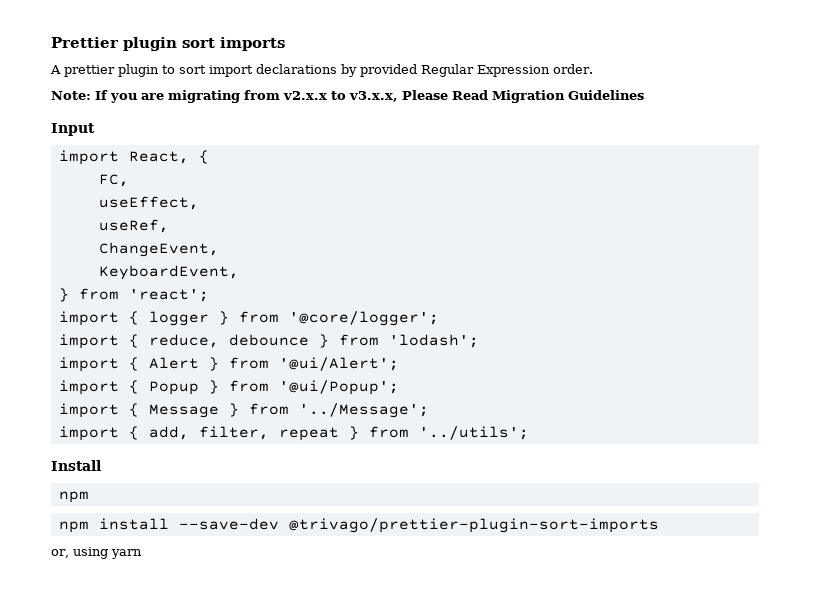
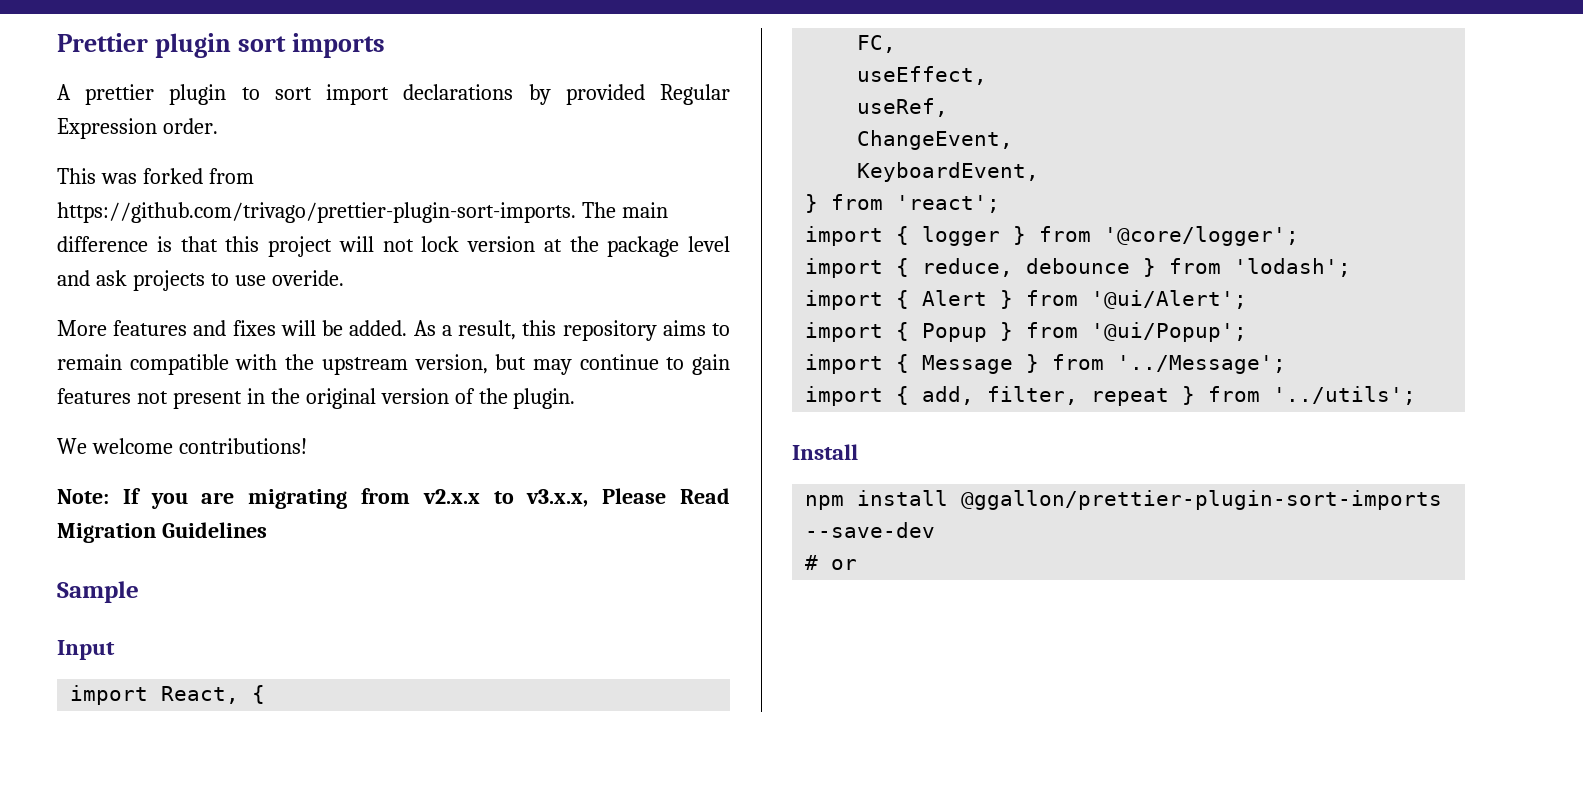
(593, 69) none -> [57,168,254,184] [57,202,668,223] [57,236,730,257] [57,270,344,291] [57,320,730,341] [57,354,730,375] [57,388,576,409] [57,438,307,454] // This was forked from https://github.com/trivago/prettier-plugin-sort-imports. The main difference is that this project will not lock version at the package level and ask projects to use overide. // More features and fixes will be added. As a result, this repository aims to remain compatible with the upstream version, but may continue to gain features not present in the original version of the plugin. // We welcome contributions!
(644, 95) none -> [57,581,139,603] // Sample
[58,518,659,533] [51,547,142,559] // npm install --save-dev @trivago/prettier-plugin-sort-imports // or, using yarn -> [857,490,1443,510] [805,522,936,538] [805,555,858,570] install @ggallon/prettier-plugin-sort-imports --save-dev // # or

